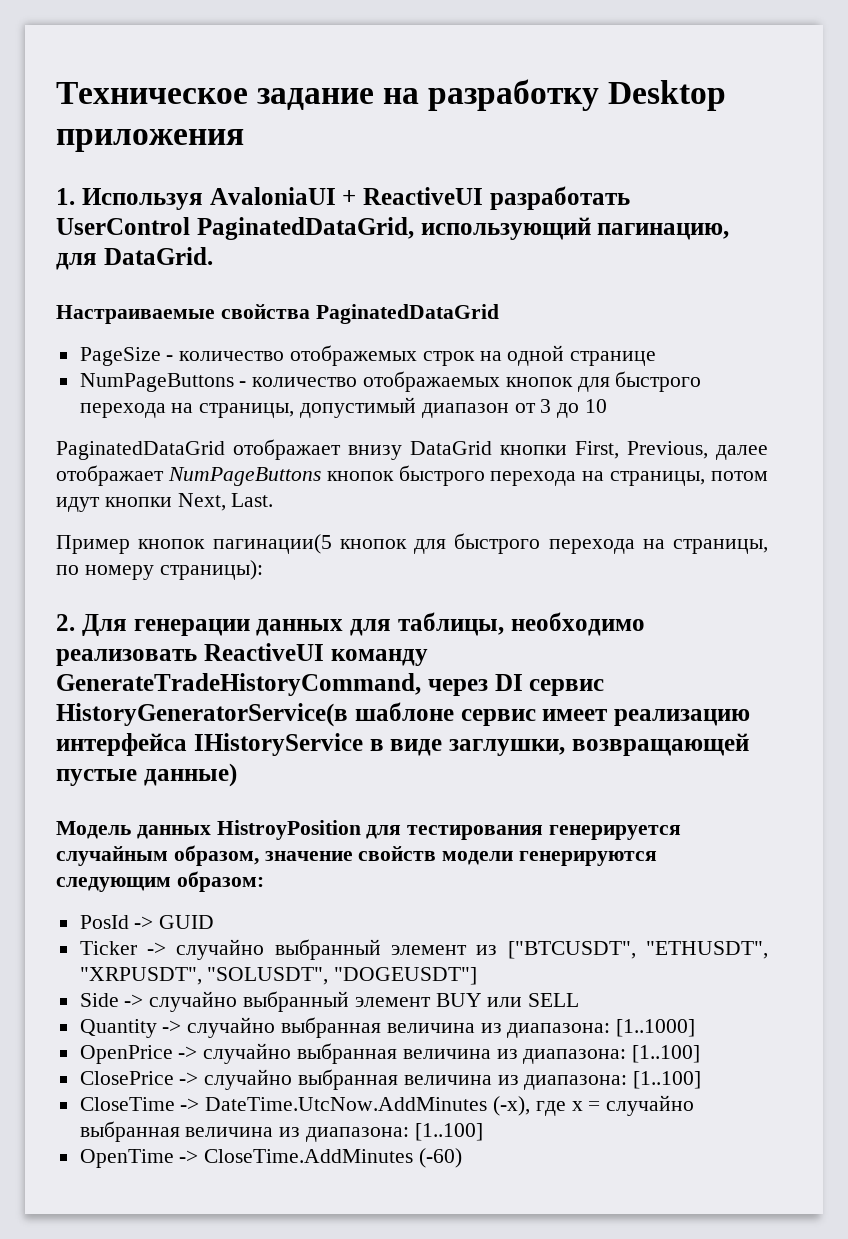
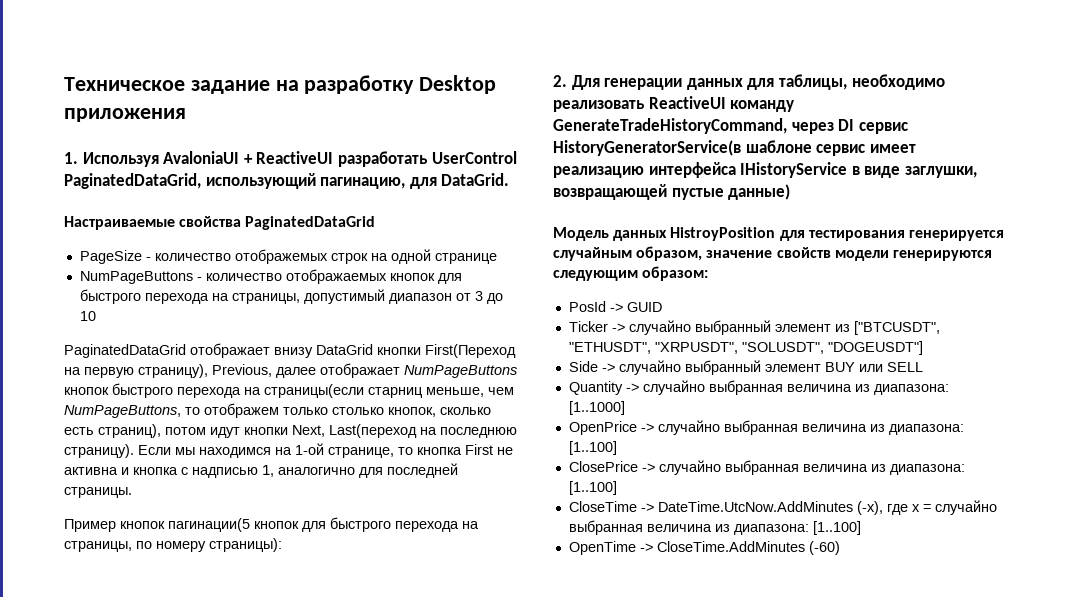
[575,441,619,459] First, -> [425,344,516,358] [64,364,208,378] First(Переход на первую страницу),
[610,471,768,486] [56,493,274,512] страницы, потом идут кнопки Next, Last. -> [264,384,514,398] [64,403,491,418] [64,424,517,438] [64,443,513,458] [64,463,458,478] [64,487,132,498] страницы(если старниц меньше, чем NumPageButtons, то отображем только столько кнопок, сколько есть страниц), потом идут кнопки Next, Last(переход на последнюю страницу). Если мы находимся на 1-ой странице, то кнопка First не активна и кнопка с надписью 1, аналогично для последней страницы.

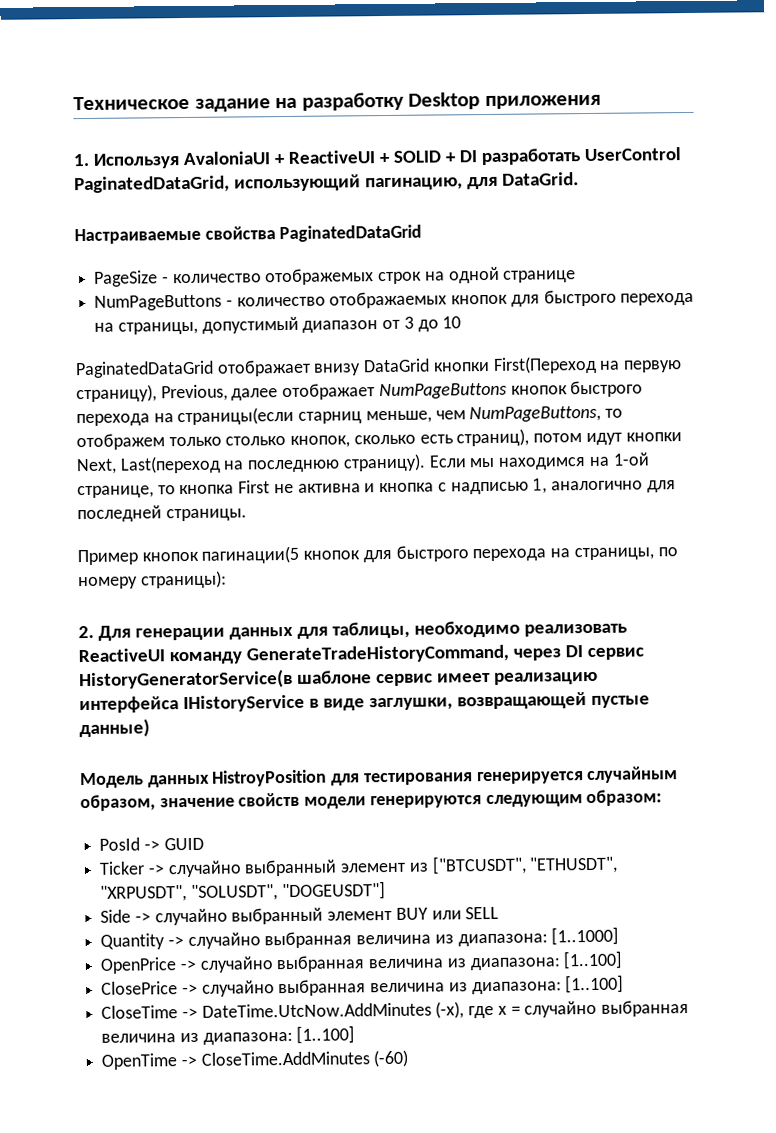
(334, 157) none -> [378,150,477,164] + SOLID + DI

